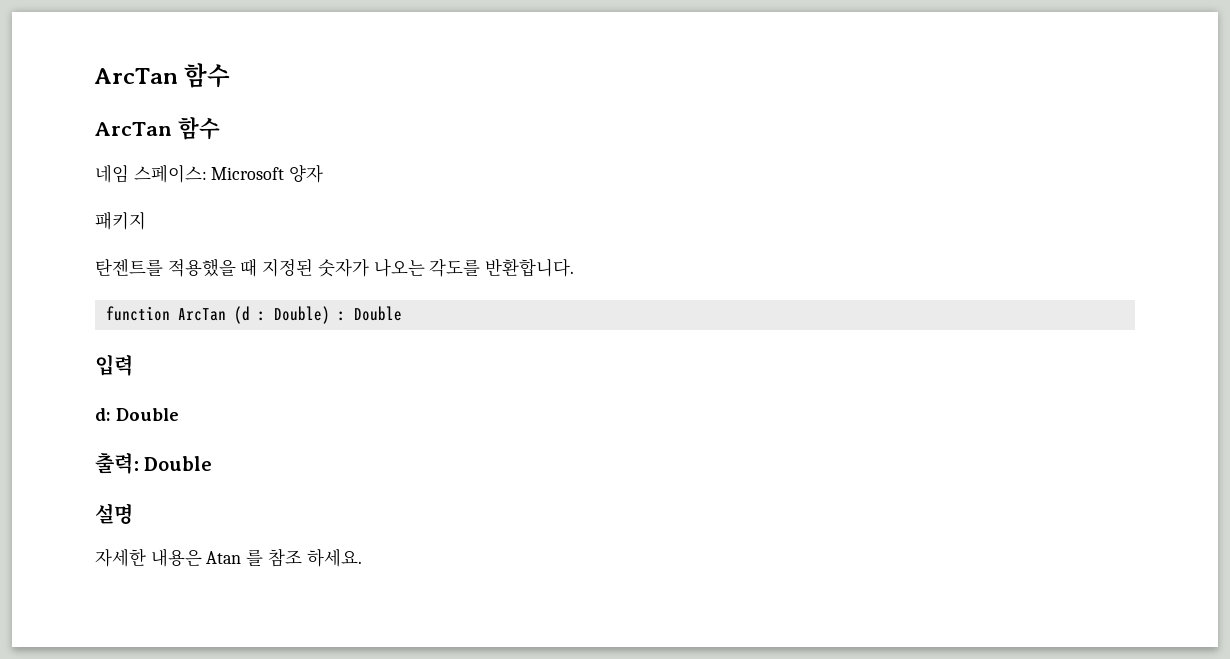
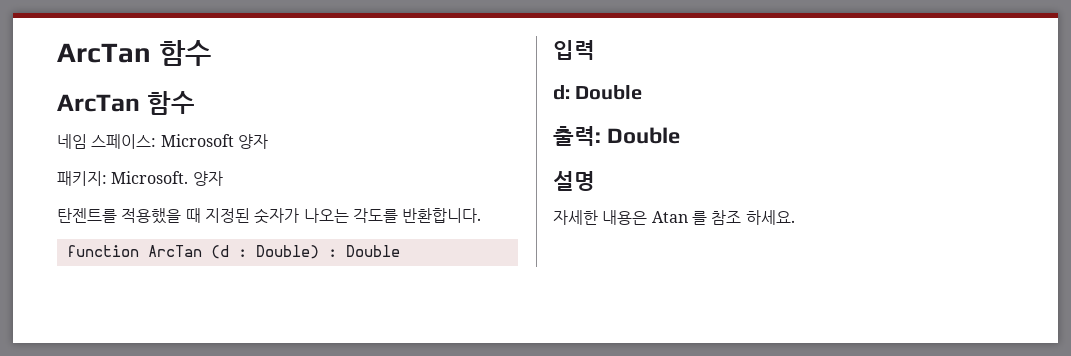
[95,211,146,230] 패키지 -> [57,171,223,186] 패키지: Microsoft. 양자

